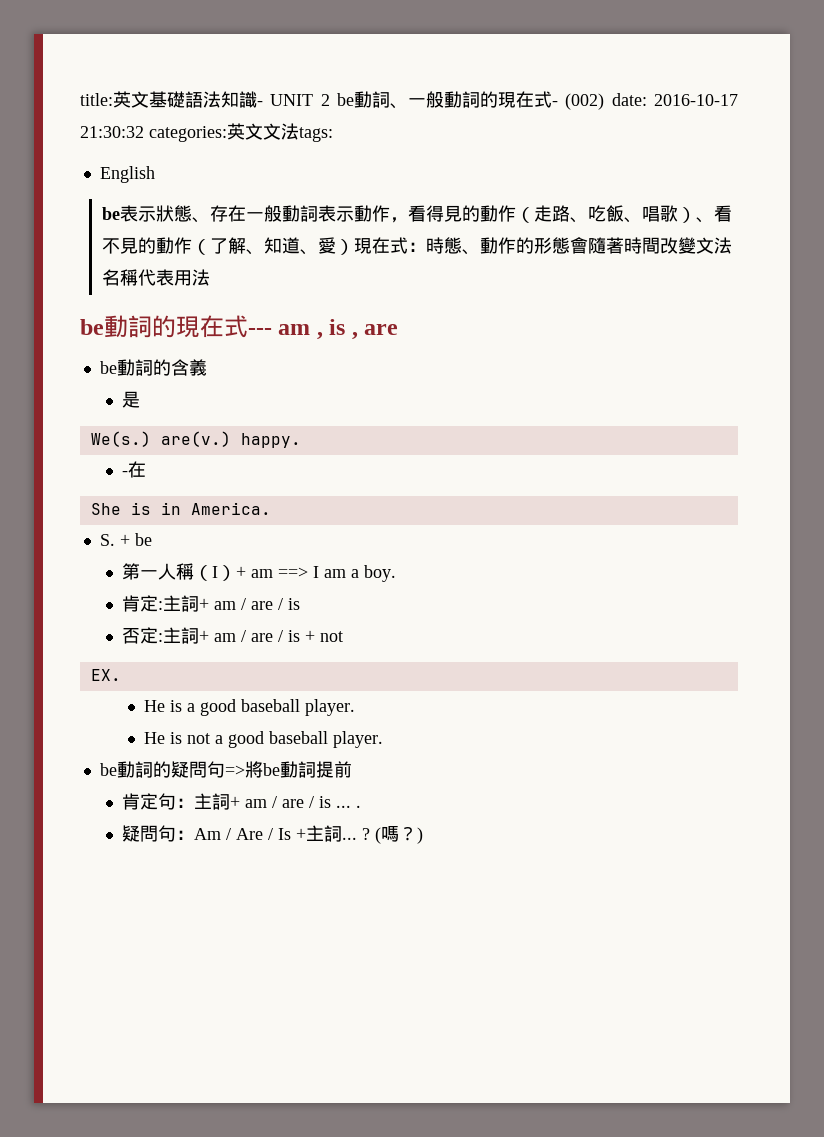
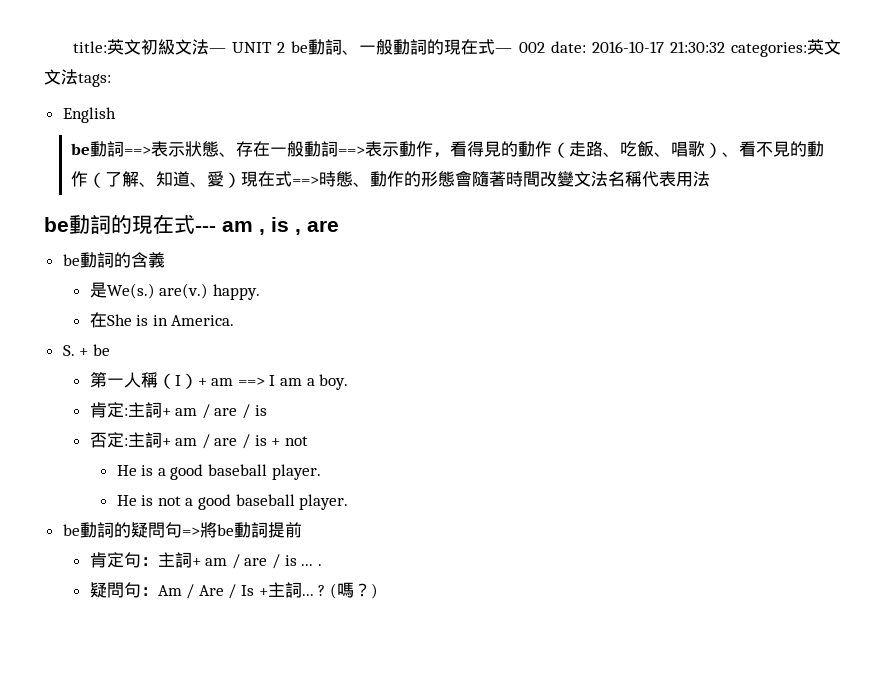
[149,91,263,108] 基礎語法知識- -> [141,39,227,55] 初級文法—
[552,93,605,110] - (002) -> [495,42,545,53] — 002
(121, 213) none -> [90,141,152,157] 動詞==>
(319, 213) none -> [338,146,366,155] ==>
[408,242,427,252] ： -> [292,176,320,185] ==>
(140, 399) // -> (107, 290) none
[121,461,146,478] -在 // -> [89,312,107,328] 在
[90,669,121,681] // EX. -> (308, 441) none

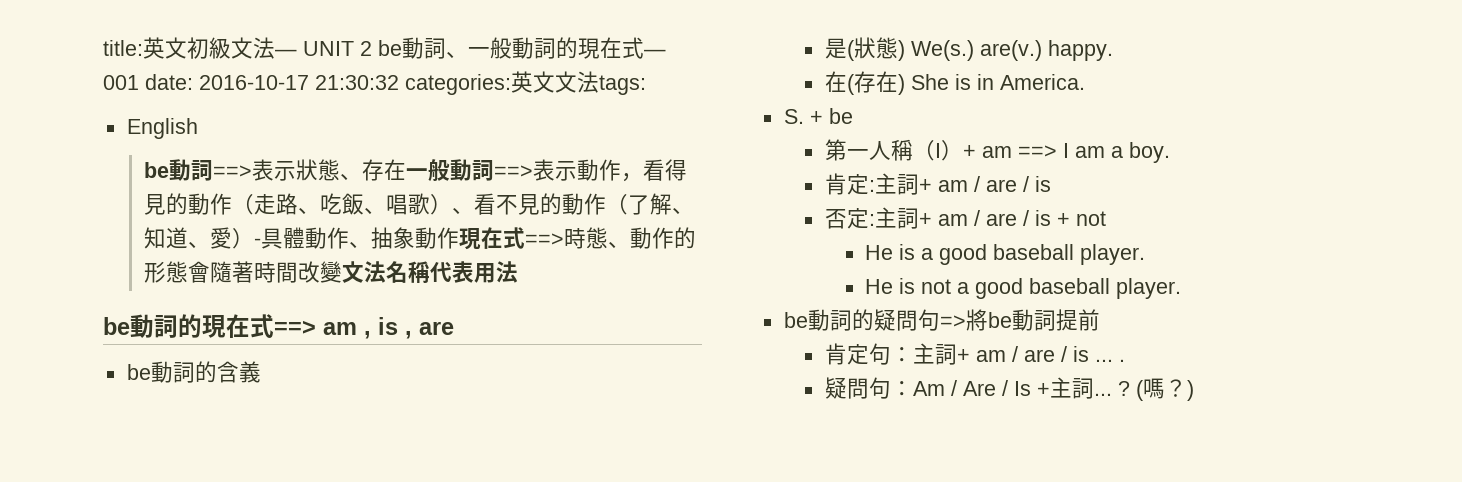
[518,42,545,53] 002 -> [103,75,139,90] 001
(242, 180) none -> [253,227,459,249] -具體動作、抽象動作
[195,226,216,232] --- -> [274,320,316,335] ==>
(107, 290) none -> [846,37,905,61] (狀態)
(107, 320) none -> [846,71,905,95] (存在)

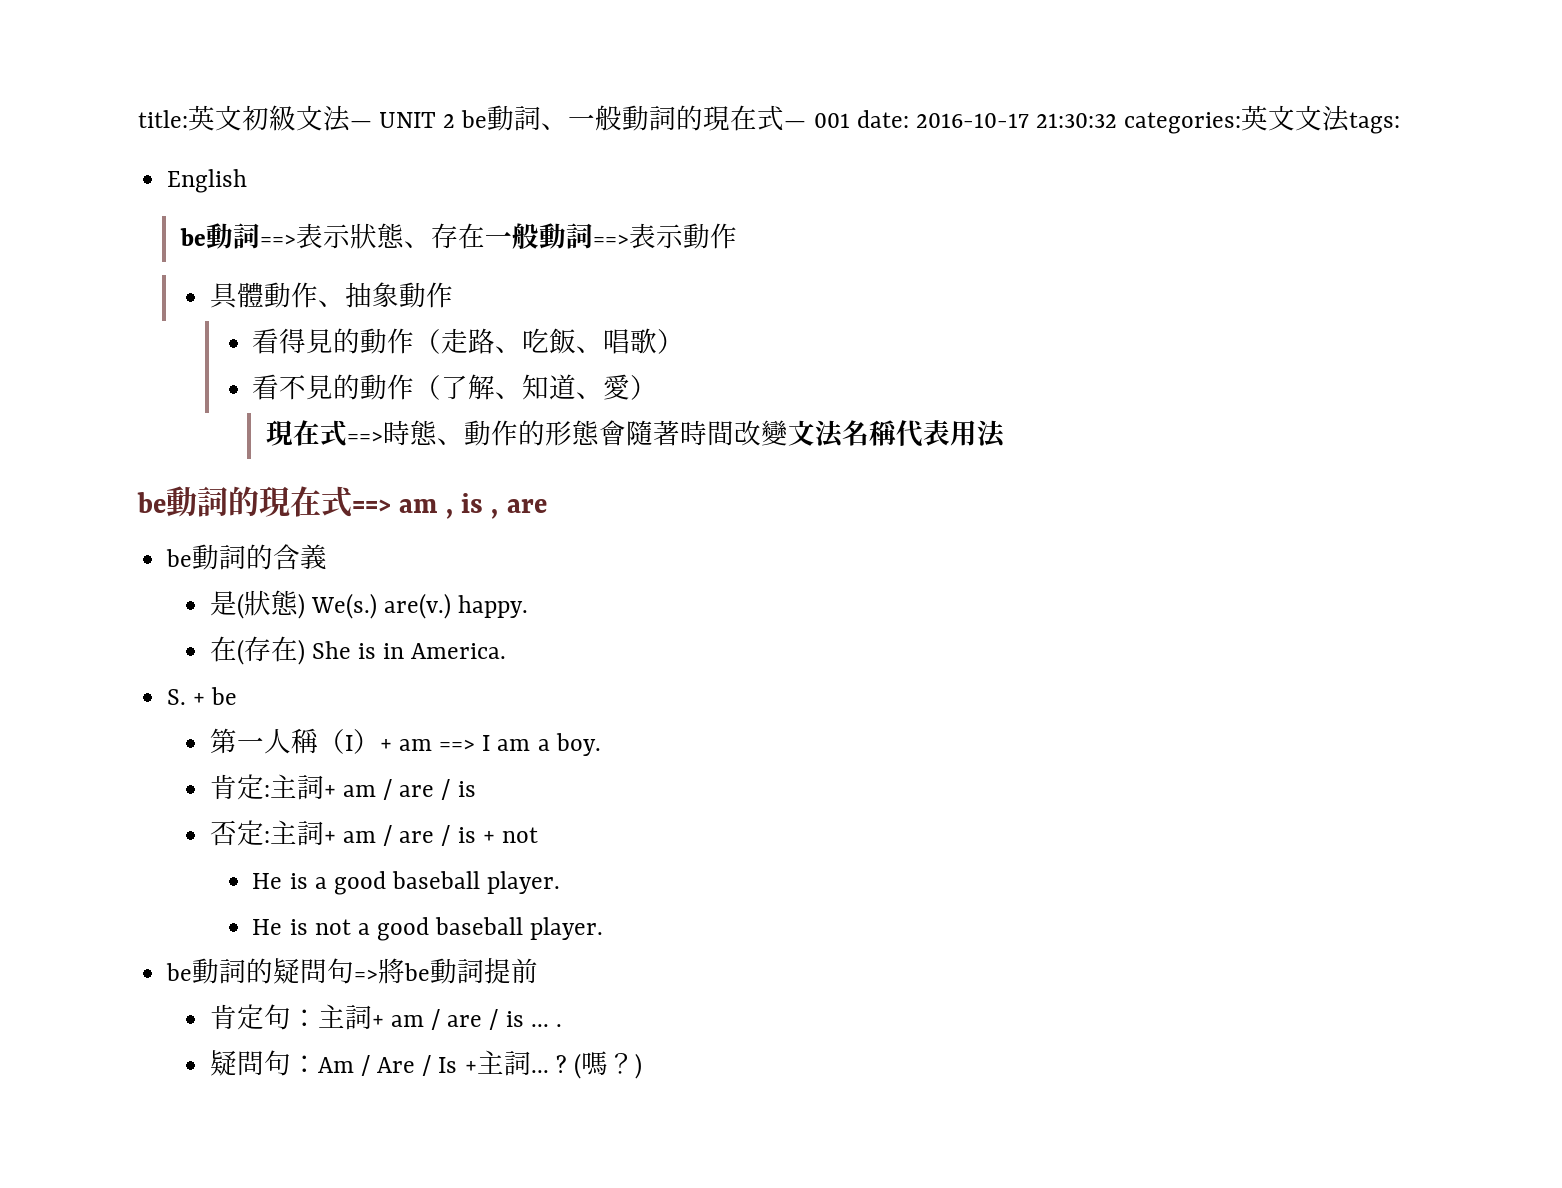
[620,173,643,182] ， -> [209,282,453,309] // 具體動作、抽象動作 //
[451,207,474,214] 、 -> (685, 341) //
[253,227,459,249] -具體動作、抽象動作 -> (658, 387) //

